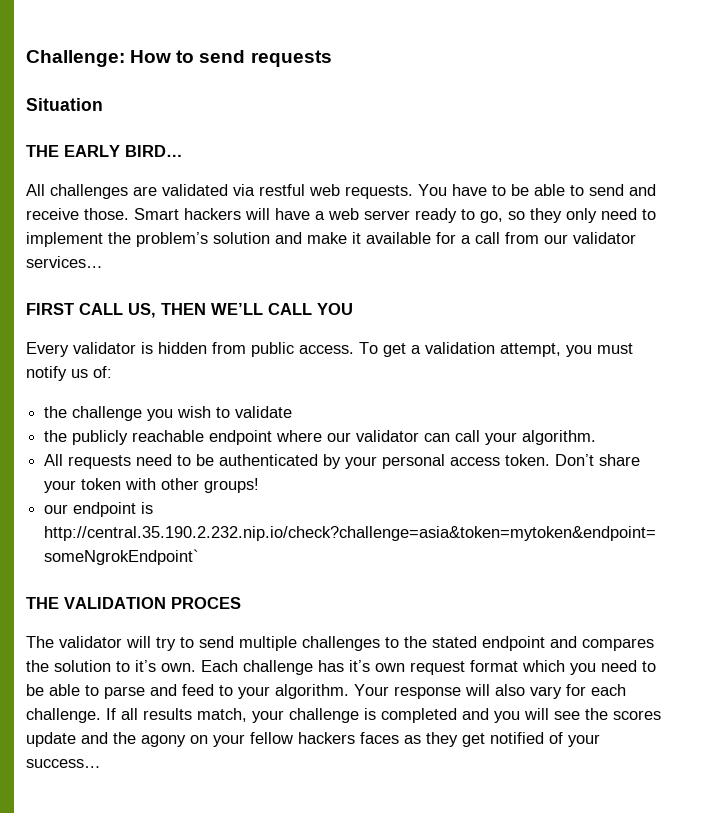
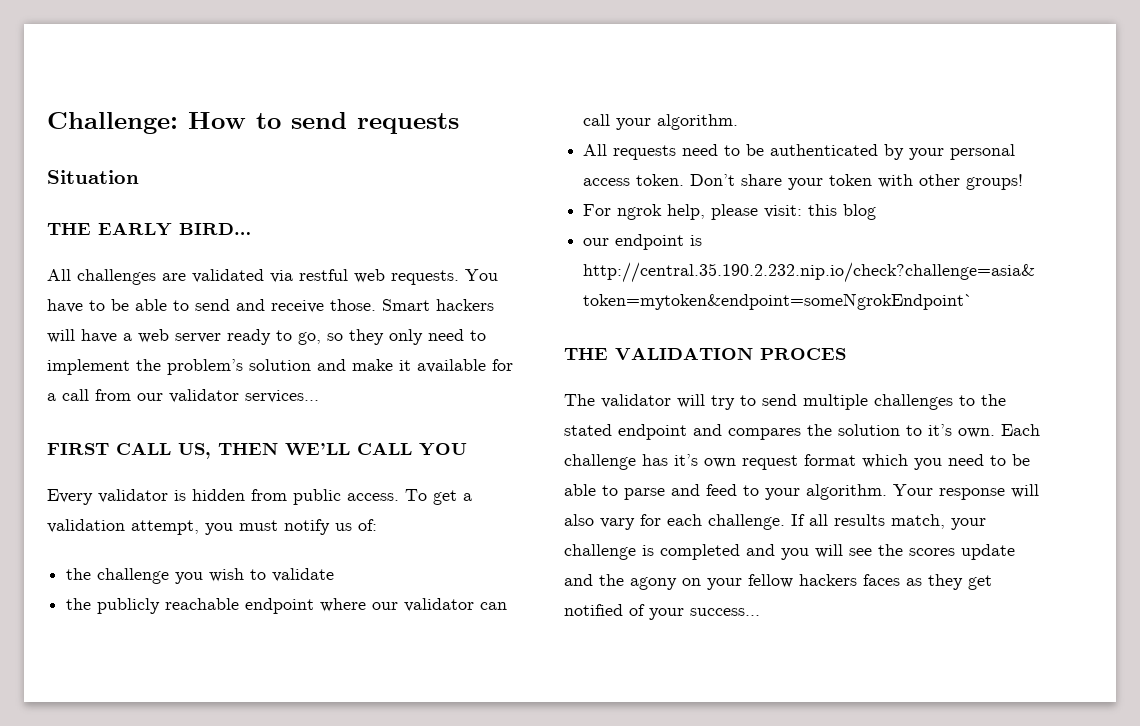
(260, 485) none -> [583,204,877,220] // For ngrok help, please visit: this blog

